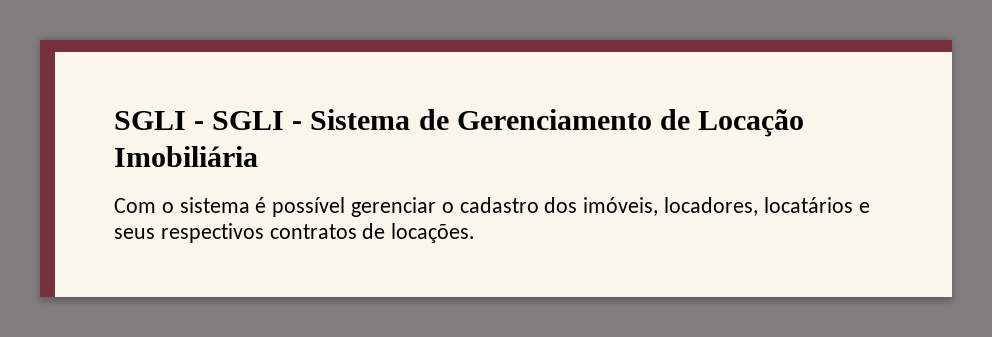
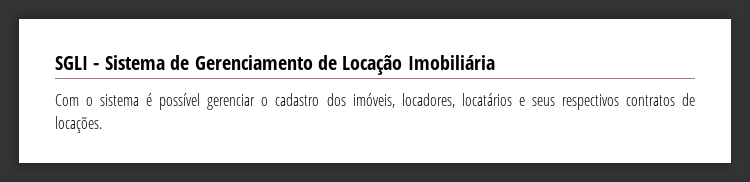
[114,111,303,130] SGLI - SGLI - -> [55,56,100,70] SGLI -

